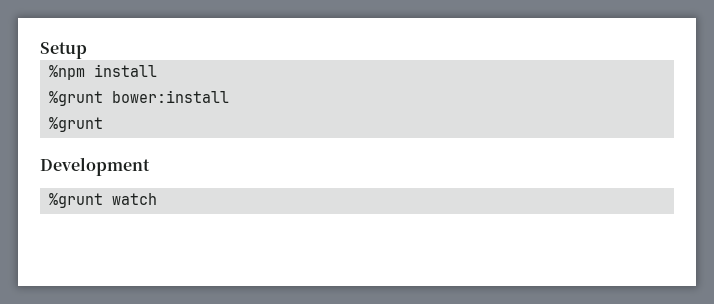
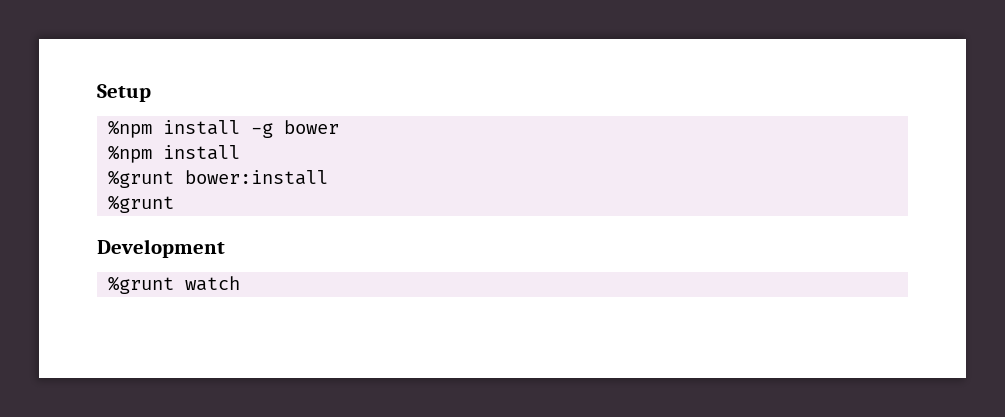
(87, 50) none -> [108,120,340,138] // %npm install -g bower

